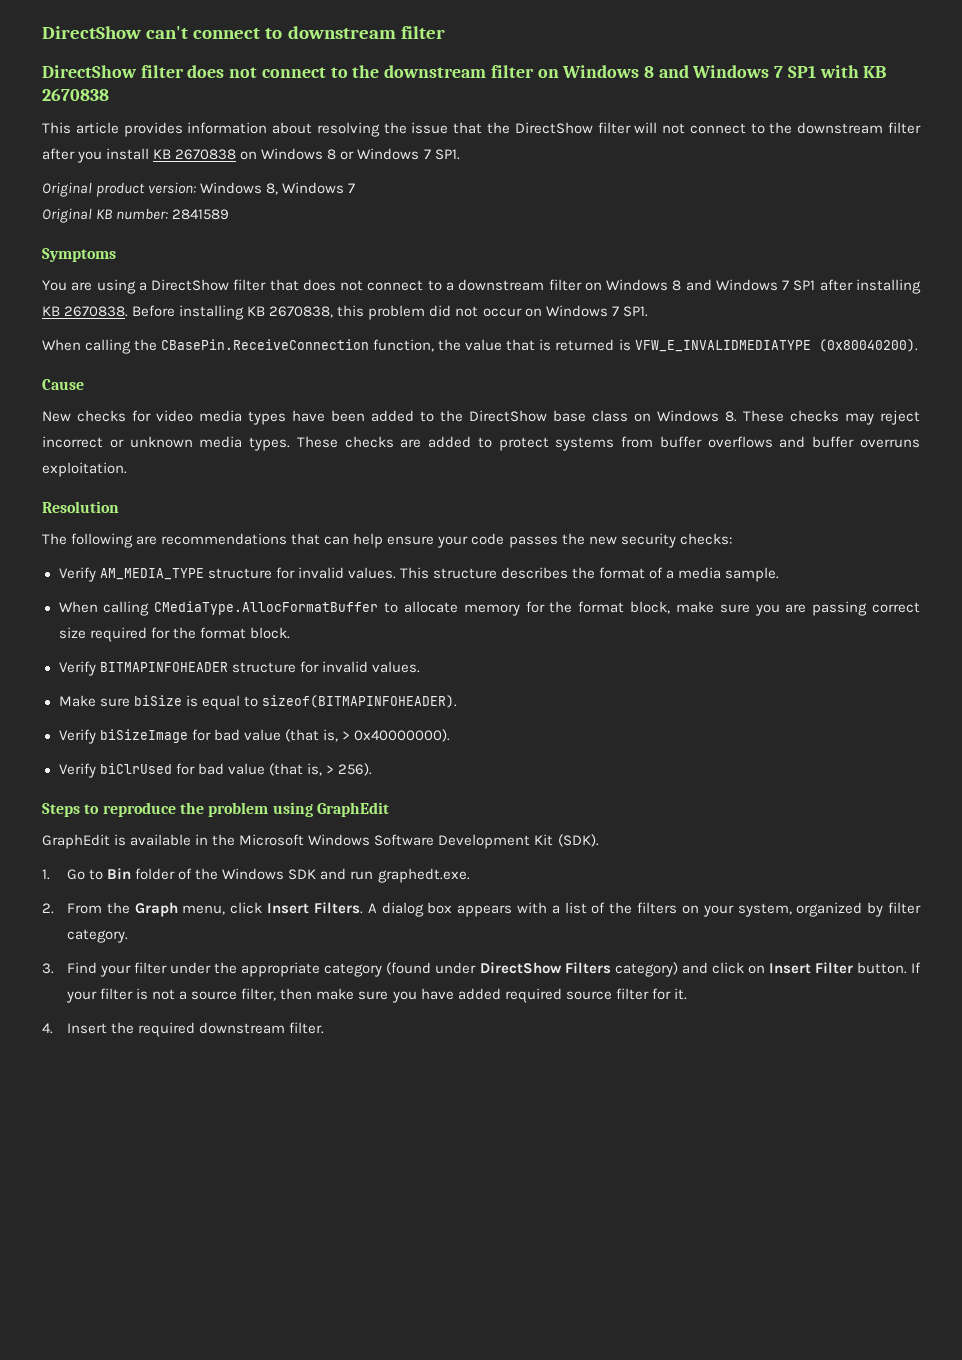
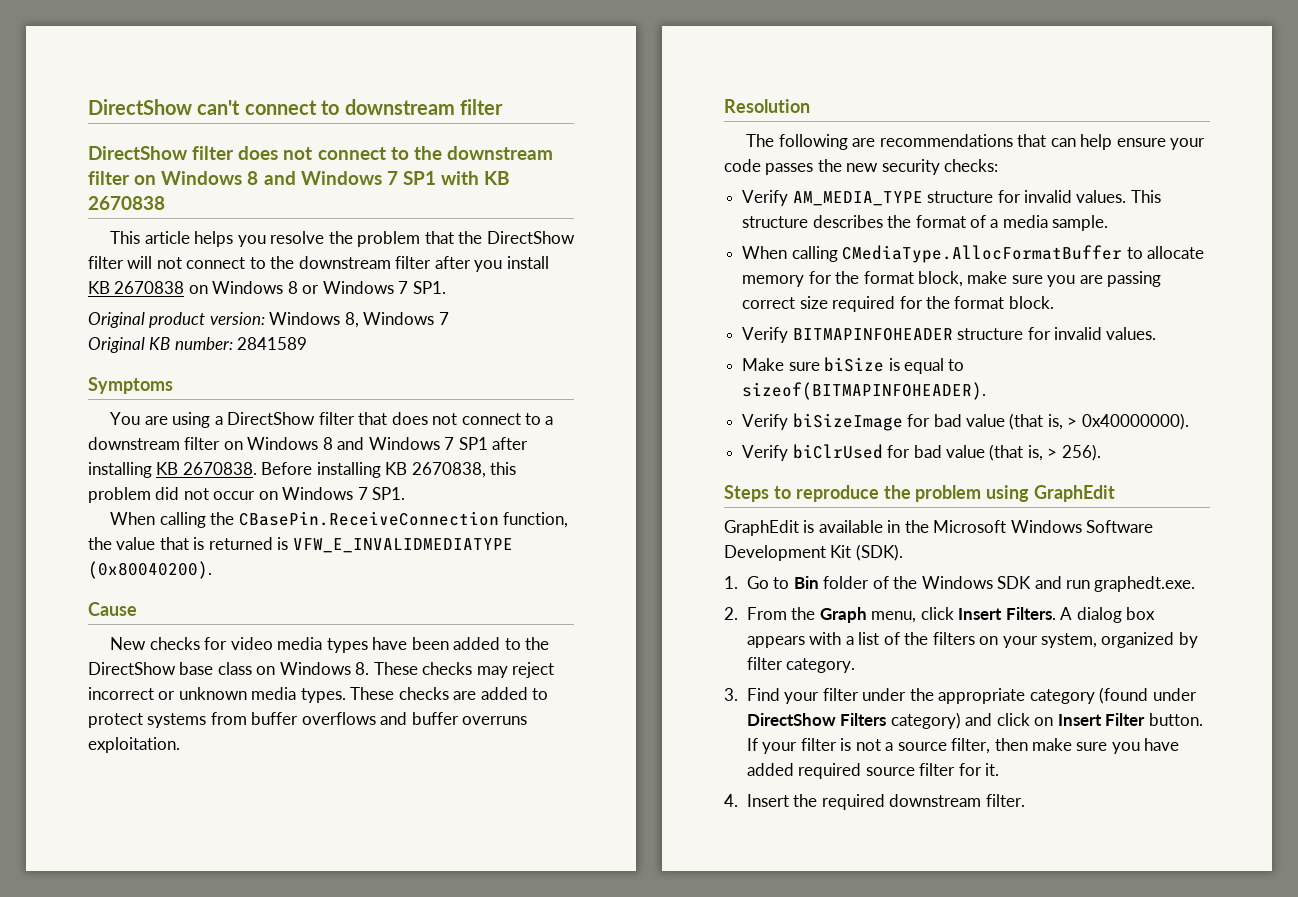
[123,122,449,137] provides information about resolving the issue -> [194,231,421,247] helps you resolve the problem

